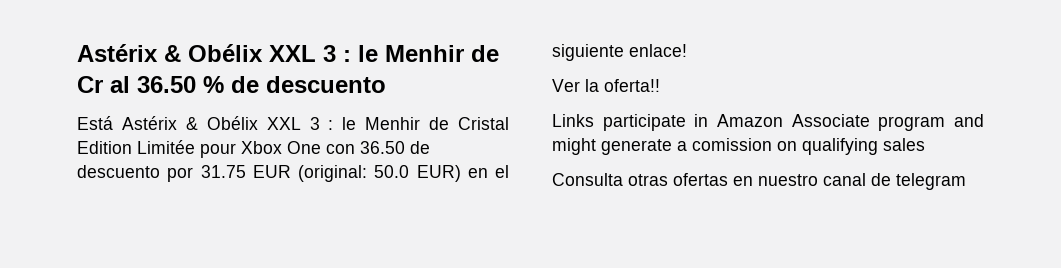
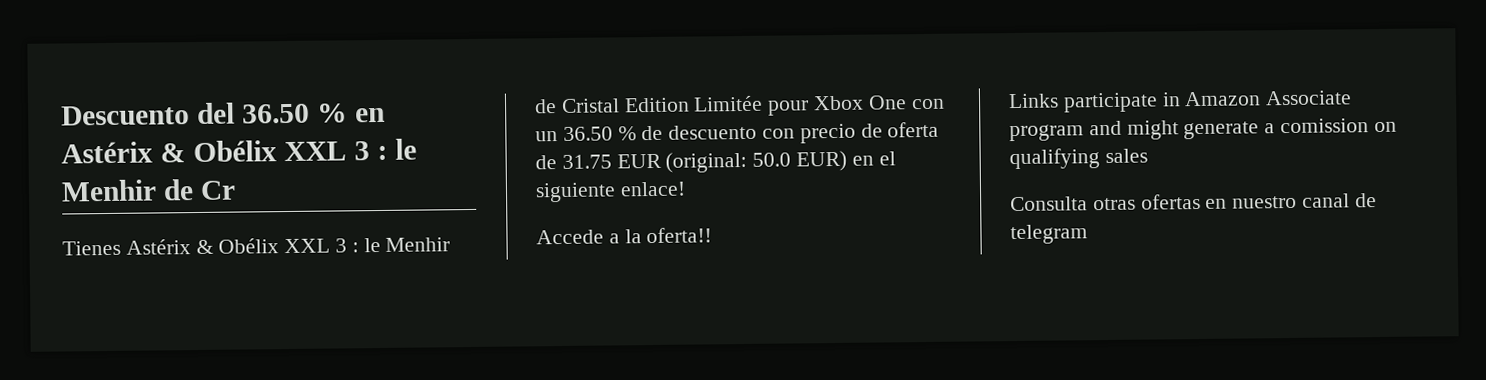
(77, 53) none -> [61,102,385,126] Descuento del 36.50 % en
[110,76,386,93] [77,116,113,130] al 36.50 % de descuento // Está -> [62,240,121,256] // Tienes
[360,141,430,154] [77,165,194,182] 36.50 de descuento por -> [535,121,940,144] [535,155,557,170] un 36.50 % de descuento con precio de oferta de
[552,79,580,92] Ver -> [536,229,620,245] Accede a

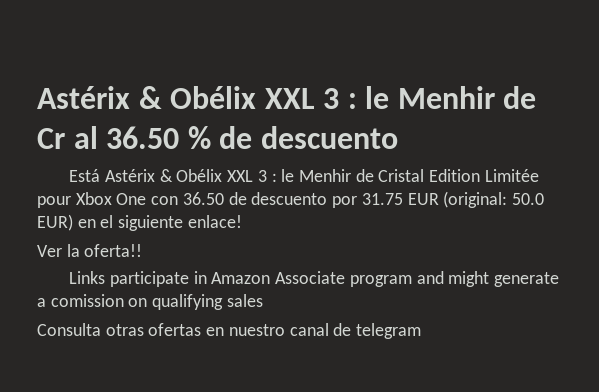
[61,102,385,126] Descuento del 36.50 % en -> (37, 97) none
[62,240,121,256] // Tienes -> [73,126,398,149] [69,169,101,182] al 36.50 % de descuento // Está
[535,121,940,144] [535,155,557,170] un 36.50 % de descuento con precio de oferta de -> [182,192,358,208] 36.50 de descuento por
[536,229,620,245] Accede a -> [37,245,62,257] Ver

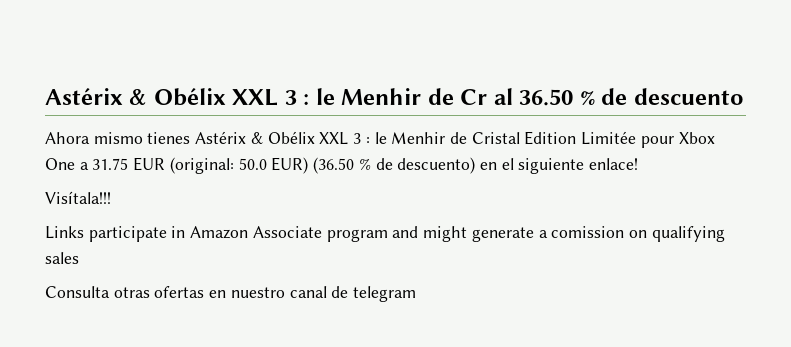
[69,169,101,182] Está -> [45,132,191,144] Ahora mismo tienes
[151,192,358,208] con 36.50 de descuento por -> [79,162,89,170] a
(73, 222) none -> [313,157,476,174] (36.50 % de descuento)
[37,244,143,257] Ver la oferta!! -> [45,191,111,204] Visítala!!!

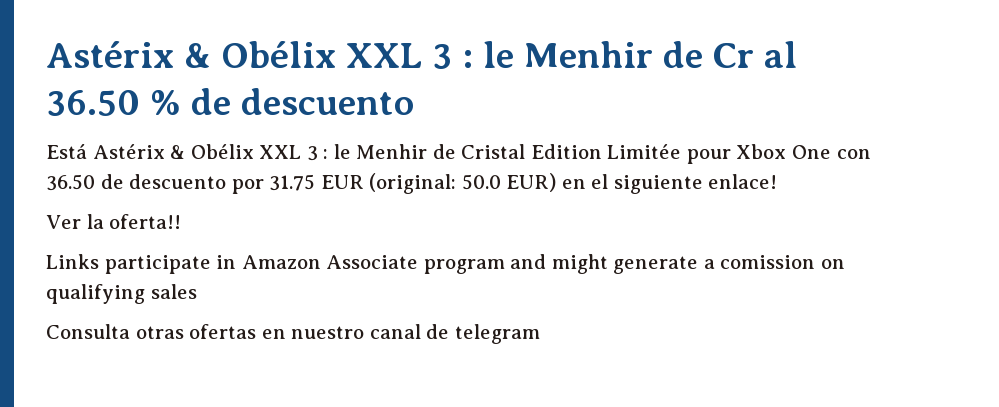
[45,132,191,144] Ahora mismo tienes -> [46,144,87,159] Está
[79,162,89,170] a -> [836,149,871,159] [46,174,264,194] con 36.50 de descuento por
[313,157,476,174] (36.50 % de descuento) -> (557, 182) none
[45,191,111,204] Visítala!!! -> [46,214,182,229] Ver la oferta!!

